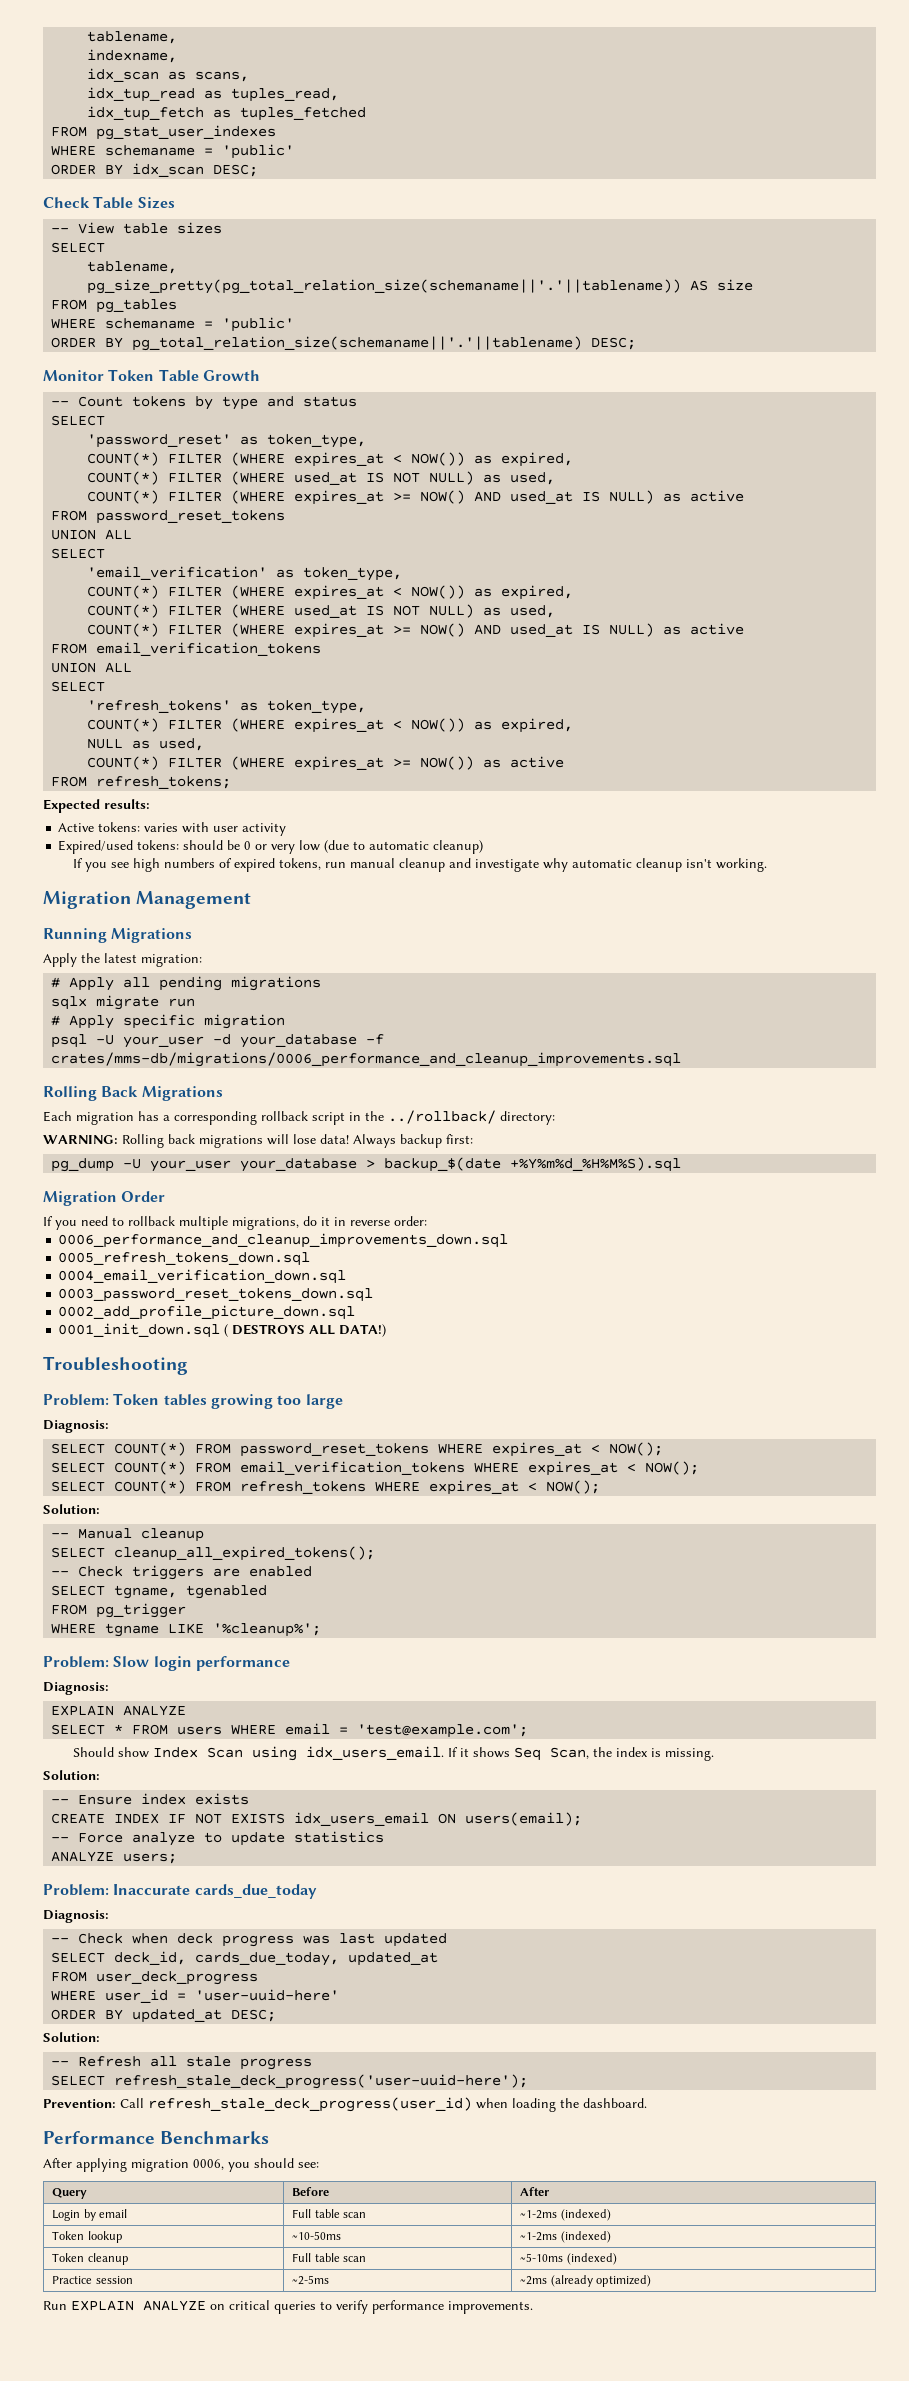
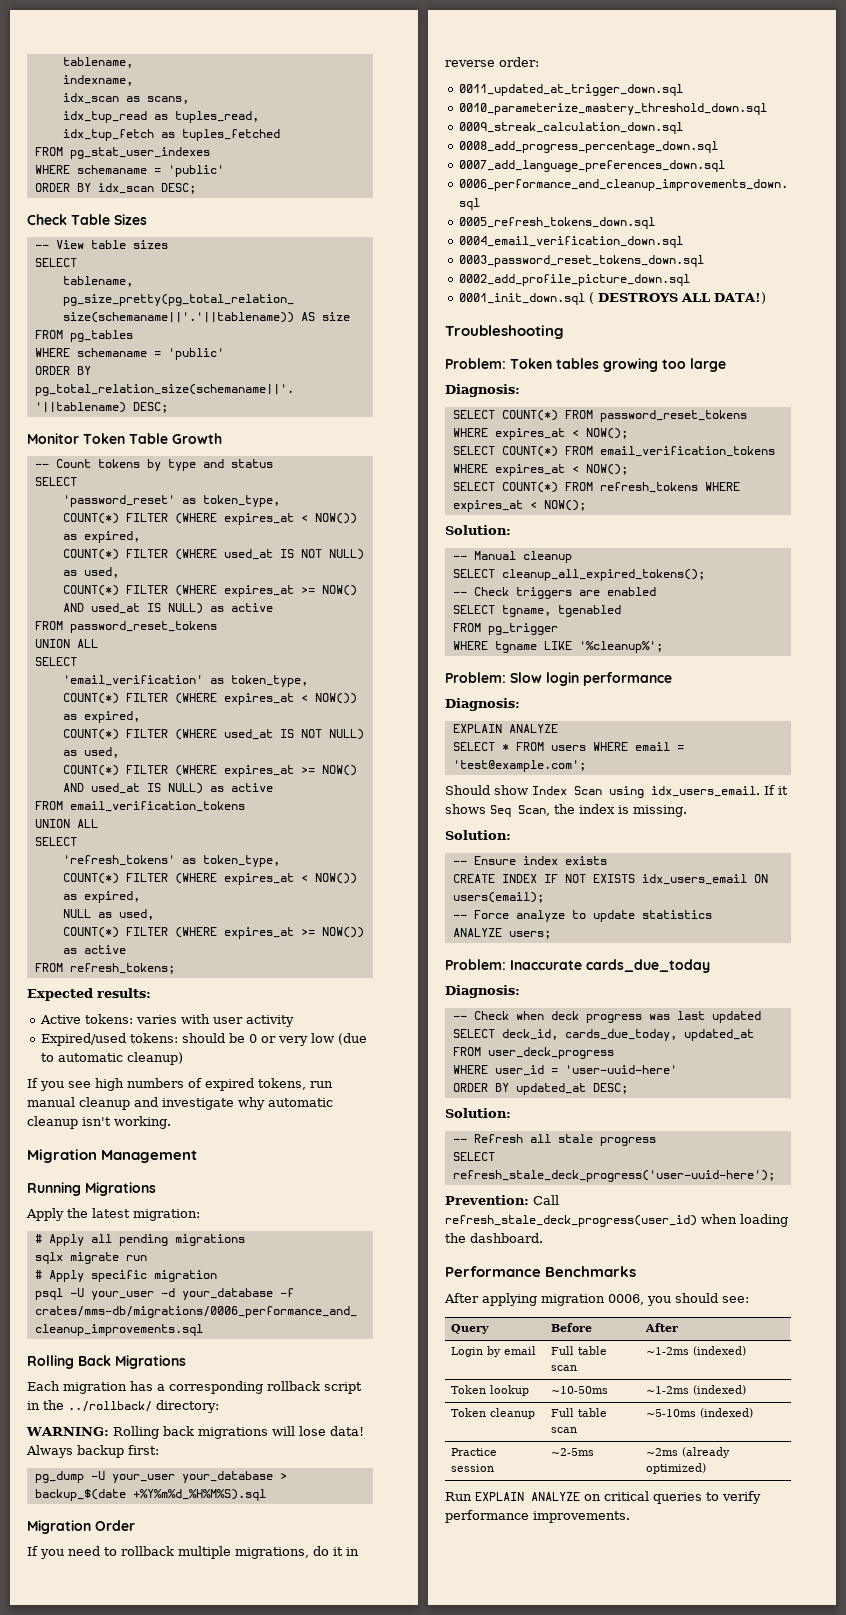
(427, 1221) none -> [458,84,683,96] [458,103,767,115] [458,122,683,134] [458,141,718,153] [458,160,725,172] // 0011_updated_at_trigger_down.sql // 0010_parameterize_mastery_threshold_down.sql // 0009_streak_calculation_down.sql // 0008_add_progress_percentage_down.sql // 0007_add_language_preferences_down.sql

